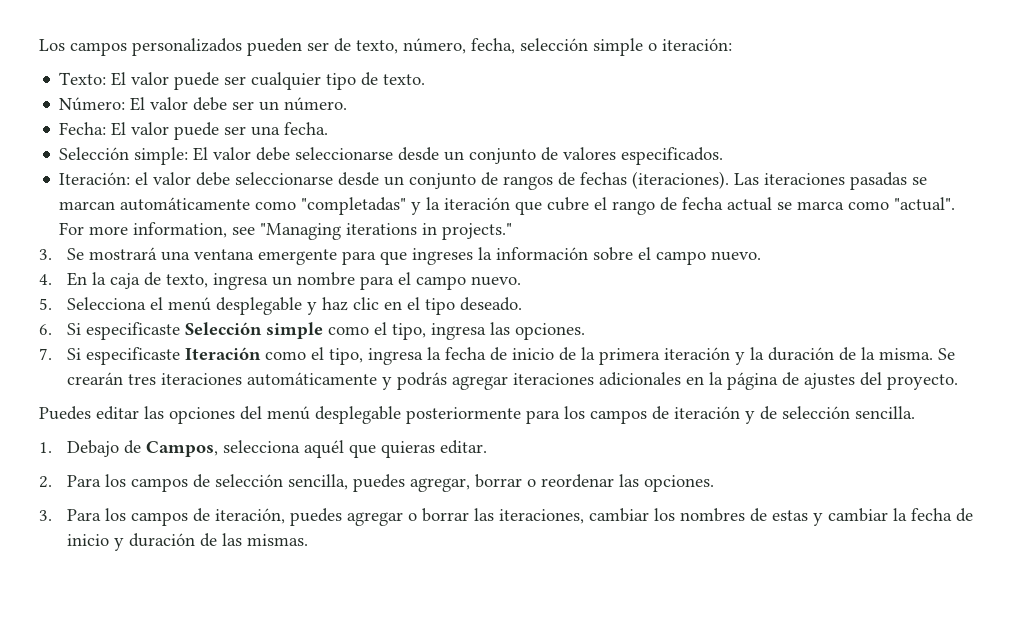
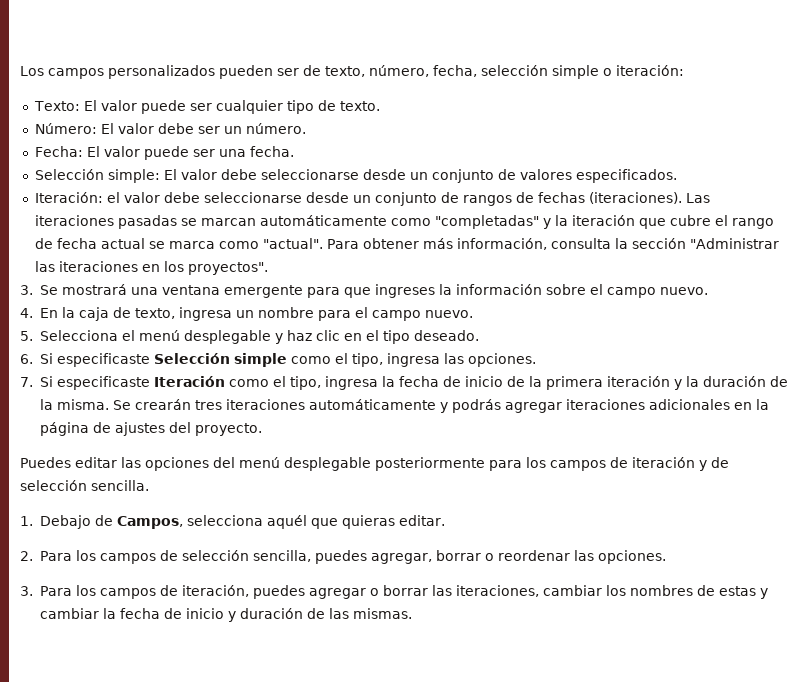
[59,222,513,240] For more information, see "Managing iterations in projects." -> [326,238,779,250] [34,261,268,275] Para obtener más información, consulta la sección "Administrar las iteraciones en los proyectos".

